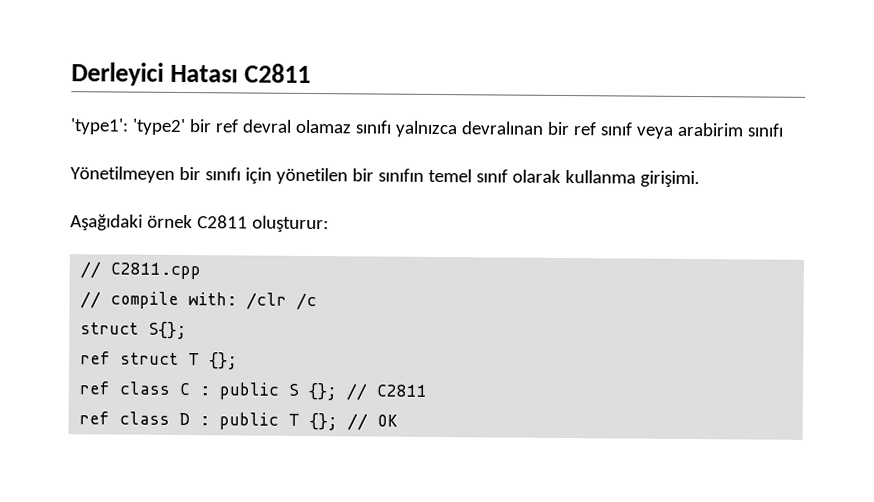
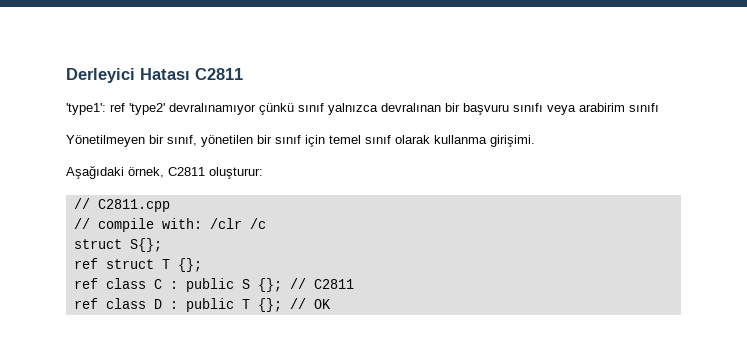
[131,118,392,136] 'type2' bir ref devral olamaz sınıfı -> [110,103,324,115] ref 'type2' devralınamıyor çünkü sınıf
[572,122,633,136] ref sınıf -> [463,103,543,115] başvuru sınıfı
[204,167,424,185] sınıfı için yönetilen bir sınıfın -> [167,135,325,147] sınıf, yönetilen bir sınıf için
[146,214,193,229] örnek -> [128,167,164,178] örnek,

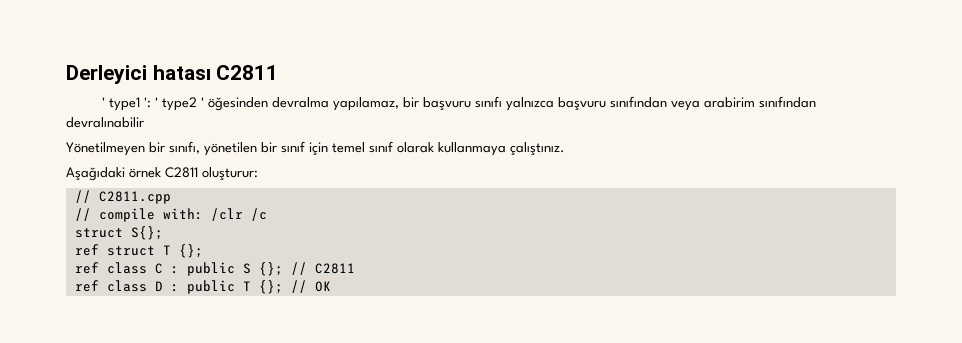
[140,68,243,80] [66,103,659,115] Hatası C2811 // 'type1': ref 'type2' devralınamıyor çünkü sınıf yalnızca devralınan bir başvuru sınıfı veya arabirim sınıfı -> [152,65,279,80] [101,96,816,111] [66,117,144,128] hatası C2811 // ' type1 ': ' type2 ' öğesinden devralma yapılamaz, bir başvuru sınıfı yalnızca başvuru sınıfından veya arabirim sınıfından devralınabilir
[167,135,197,146] sınıf, -> [169,141,200,154] sınıfı,
[434,135,535,147] kullanma girişimi. -> [438,142,565,156] kullanmaya çalıştınız.
[128,167,164,178] örnek, -> [129,167,161,178] örnek

